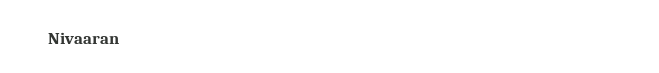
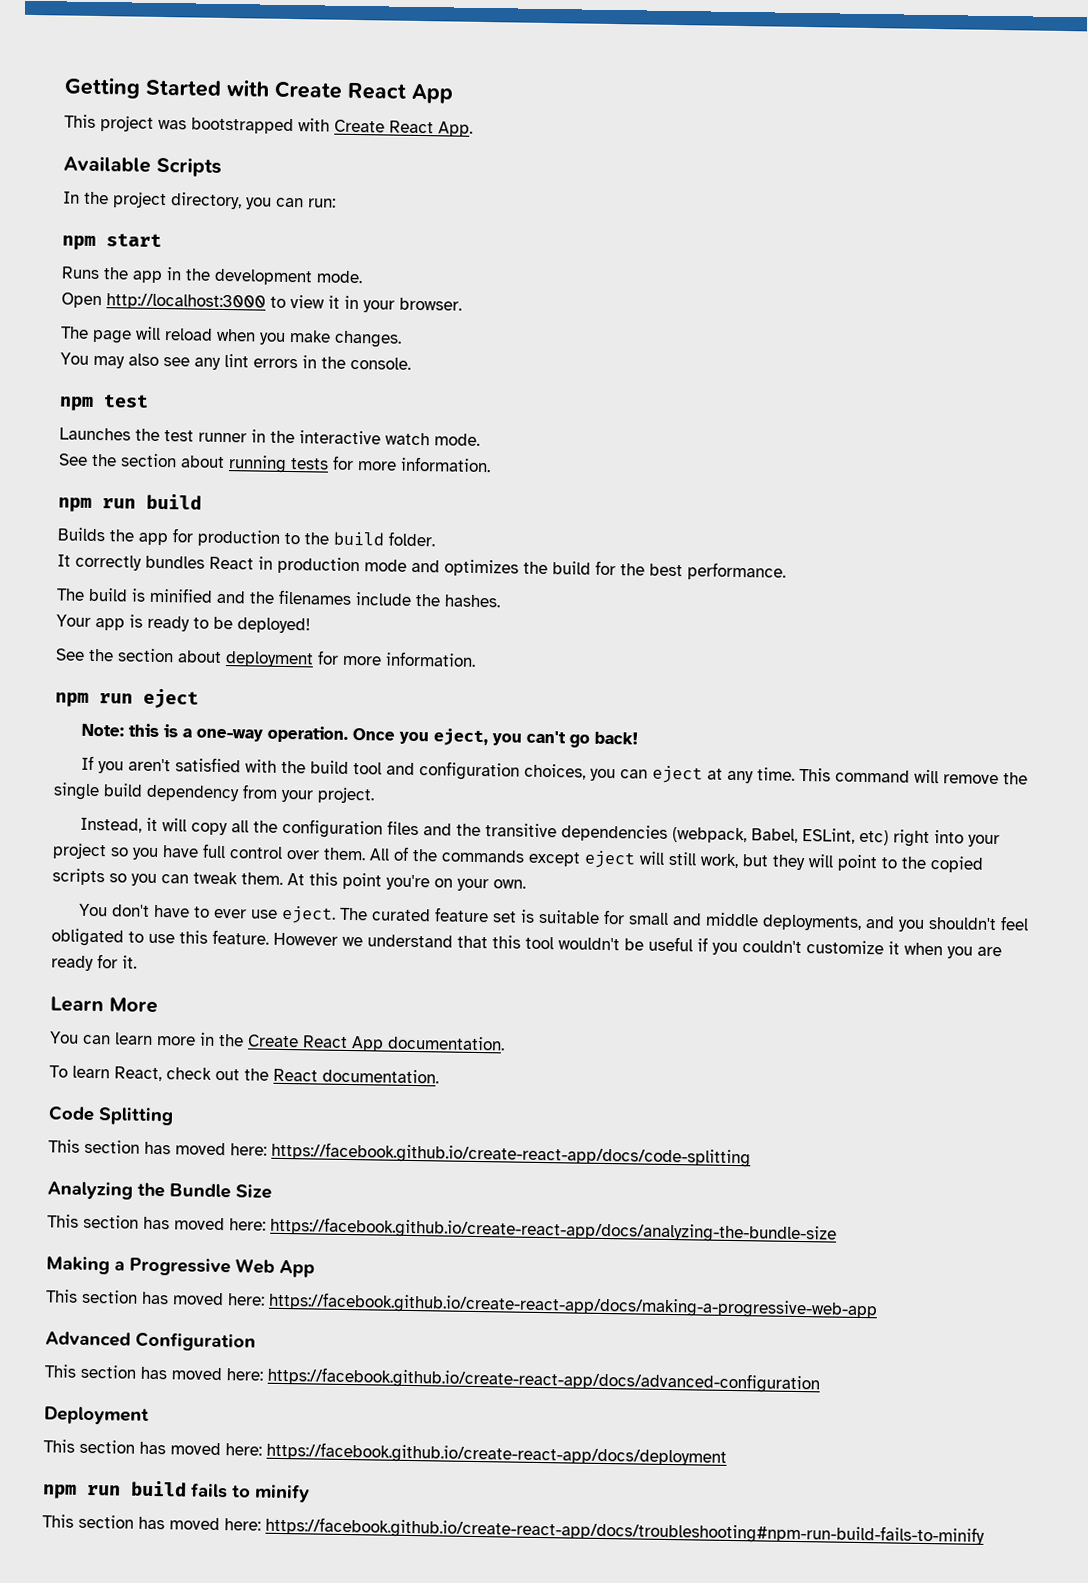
[48,32,119,44] Nivaaran -> [64,77,453,104] [64,114,473,137] [63,155,222,177] [63,191,336,210] [62,233,162,250] [61,266,363,286] [61,292,462,313] [60,326,402,348] [60,352,411,370] [59,394,149,411] [59,427,480,446] [59,453,491,473] [58,493,202,512] [57,527,436,547] [57,554,786,581] [56,587,501,608] [56,614,311,634] [55,648,476,668] [55,688,199,709] [81,723,639,748] [81,755,1029,785] [53,782,375,804] [80,817,1001,848] [52,842,984,873] [52,868,526,892] [79,903,1030,932] [51,928,1002,959] [51,954,137,972] [50,996,158,1014] [50,1031,505,1052] [49,1065,439,1084] [48,1105,174,1126] [48,1139,751,1168] [47,1181,272,1200] [47,1214,837,1244] [46,1256,315,1278] [46,1289,878,1320] [45,1331,256,1352] [44,1364,820,1394] [44,1406,149,1425] [43,1439,727,1467] [42,1480,310,1503] [42,1514,985,1546] Getting Started with Create React App // This project was bootstrapped with Create React App. // Available Scripts // In the project directory, you can run: // npm start // Runs the app in the development mode. // Open http://localhost:3000 to view it in your browser. // The page will reload when you make changes. // You may also see any lint errors in the console. // npm test // Launches the test runner in the interactive watch mode. // See the section about running tests for more information. // npm run build // Builds the app for production to the build folder. // It correctly bundles React in production mode and optimizes the build for the best performance. // The build is minified and the filenames include the hashes. // Your app is ready to be deployed! // See the section about deployment for more information. // npm run eject // Note: this is a one-way operation. Once you eject, you can't go back! // If you aren't satisfied with the build tool and configuration choices, you can eject at any time. This command will remove the single build dependency from your project. // Instead, it will copy all the configuration files and the transitive dependencies (webpack, Babel, ESLint, etc) right into your project so you have full control over them. All of the commands except eject will still work, but they will point to the copied scripts so you can tweak them. At this point you're on your own. // You don't have to ever use eject. The curated feature set is suitable for small and middle deployments, and you shouldn't feel obligated to use this feature. However we understand that this tool wouldn't be useful if you couldn't customize it when you are ready for it. // Learn More // You can learn more in the Create React App documentation. // To learn React, check out the React documentation. // Code Splitting // This section has moved here: https://facebook.github.io/create-react-app/docs/code-splitting // Analyzing the Bundle Size // This section has moved here: https://facebook.github.io/create-react-app/docs/analyzing-the-bundle-size // Making a Progressive Web App // This section has moved here: https://facebook.github.io/create-react-app/docs/making-a-progressive-web-app // Advanced Configuration // This section has moved here: https://facebook.github.io/create-react-app/docs/advanced-configuration // Deployment // This section has moved here: https://facebook.github.io/create-react-app/docs/deployment // npm run build fails to minify // This section has moved here: https://facebook.github.io/create-react-app/docs/troubleshooting#npm-run-build-fails-to-minify

